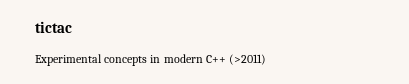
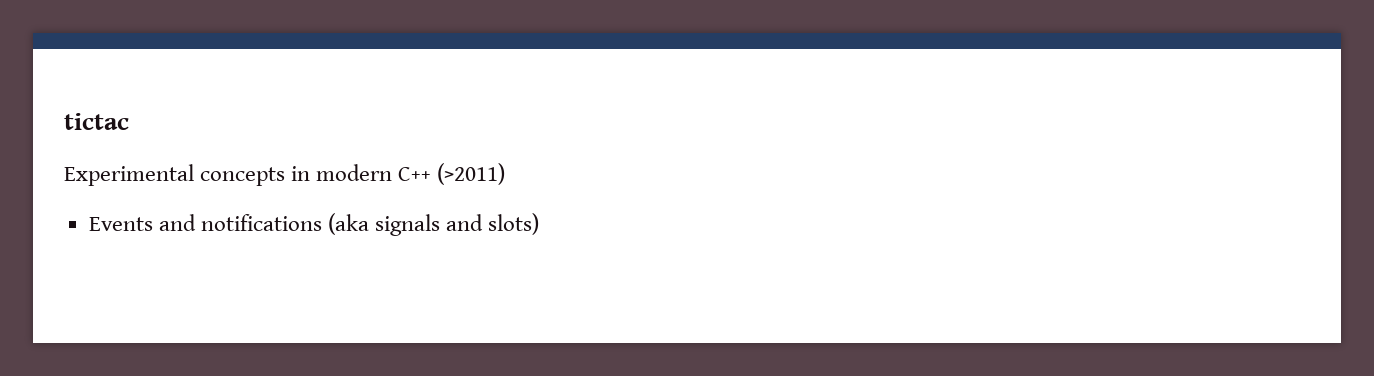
(267, 59) none -> [88,213,540,236] // Events and notifications (aka signals and slots)

